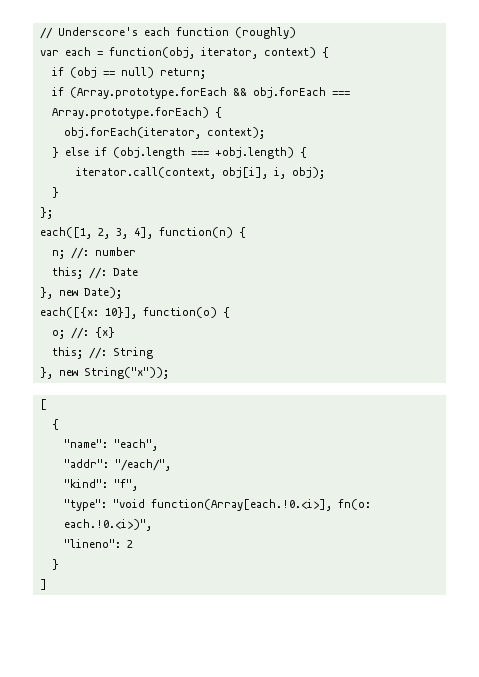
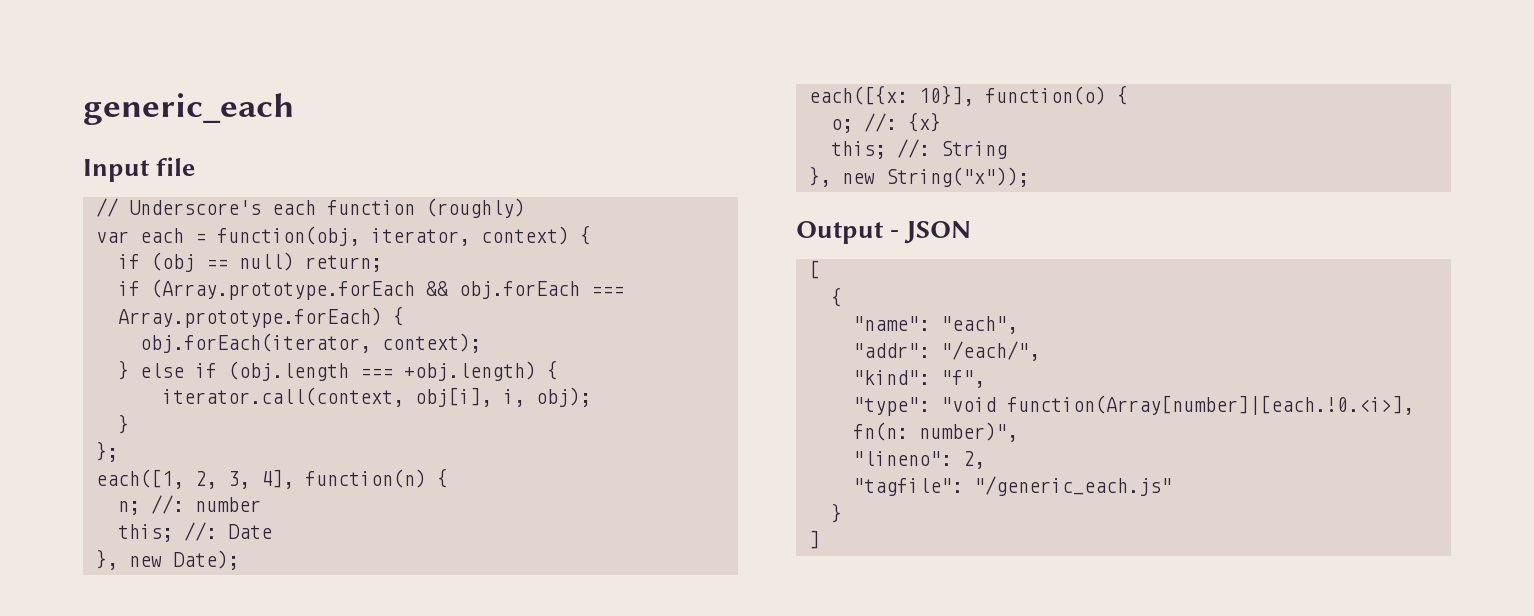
(39, 33) none -> [83,93,295,125] [83,157,196,182] generic_each // Input file //
(169, 373) none -> [796,221,972,244] // Output - JSON
[150,499,371,511] [63,519,152,531] [63,539,133,548] function(Array[each.!0.<i>], fn(o: each.!0.<i>)", // "lineno": 2 -> [1006,395,1414,415] [852,422,1018,442] [852,451,985,469] [852,476,1172,496] function(Array[number]|[each.!0.<i>], fn(n: number)", // "lineno": 2, // "tagfile": "/generic_each.js"

